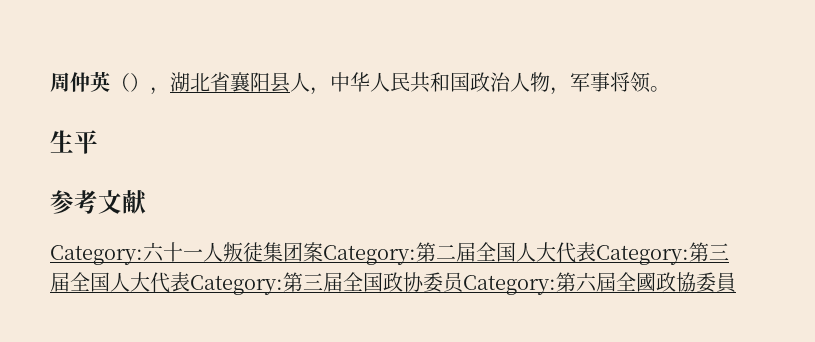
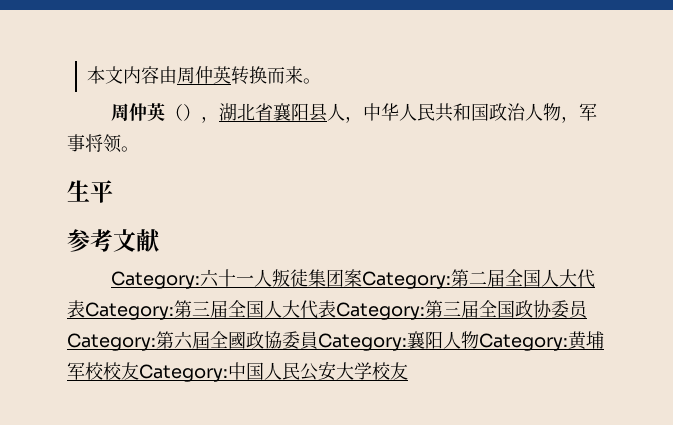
(50, 82) none -> [87,66,322,85] 本文内容由周仲英转换而来。 //
(736, 282) none -> [318,331,604,351] [67,361,408,382] Category:襄阳人物Category:黄埔军校校友Category:中国人民公安大学校友

